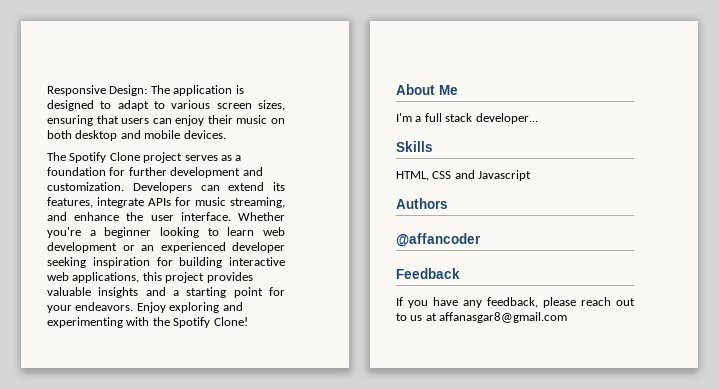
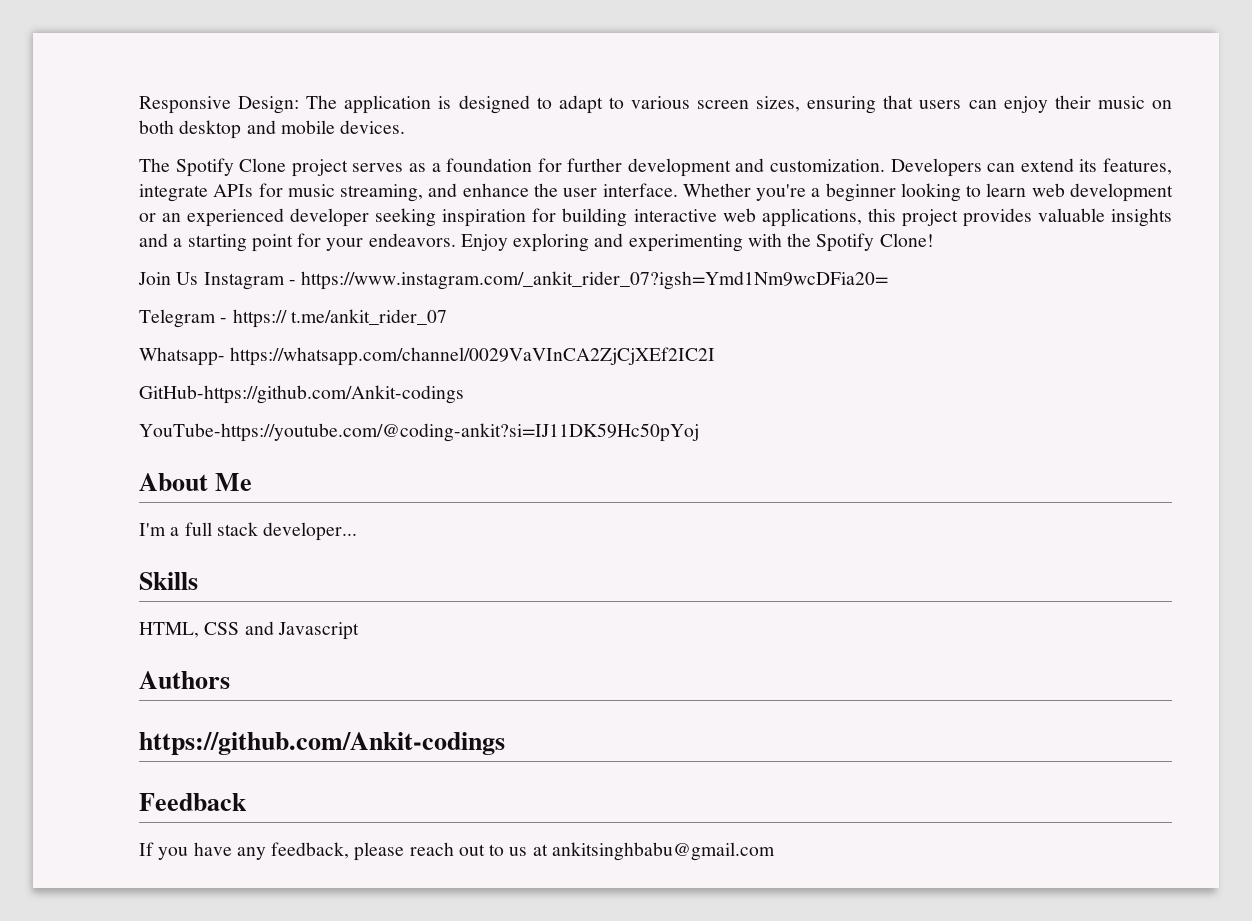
(248, 321) none -> [138,271,889,290] [139,309,447,328] [139,347,716,366] [139,385,464,404] [139,423,699,442] // Join Us Instagram - https://www.instagram.com/_ankit_rider_07?igsh=Ymd1Nm9wcDFia20= // Telegram - https:// t.me/ankit_rider_07 // Whatsapp- https://whatsapp.com/channel/0029VaVInCA2ZjCjXEf2IC2I // GitHub-https://github.com/Ankit-codings // YouTube-https://youtube.com/@coding-ankit?si=IJ11DK59Hc50pYoj
[396,233,481,247] @affancoder -> [139,732,505,755] https://github.com/Ankit-codings
[439,312,568,323] affanasgar8@gmail.com -> [551,842,775,861] ankitsinghbabu@gmail.com

